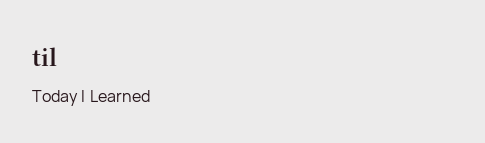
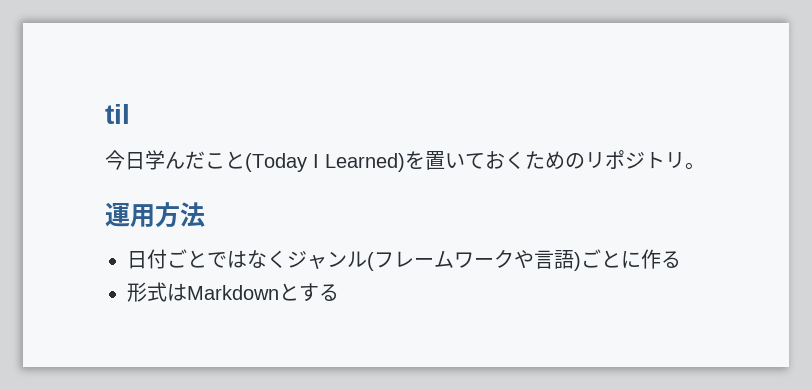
[32,90,150,106] Today I Learned -> [105,150,705,172] [105,202,205,228] [127,249,681,271] [127,282,339,302] 今日学んだこと(Today I Learned)を置いておくためのリポジトリ。 // 運用方法 // 日付ごとではなくジャンル(フレームワークや言語)ごとに作る // 形式はMarkdownとする

